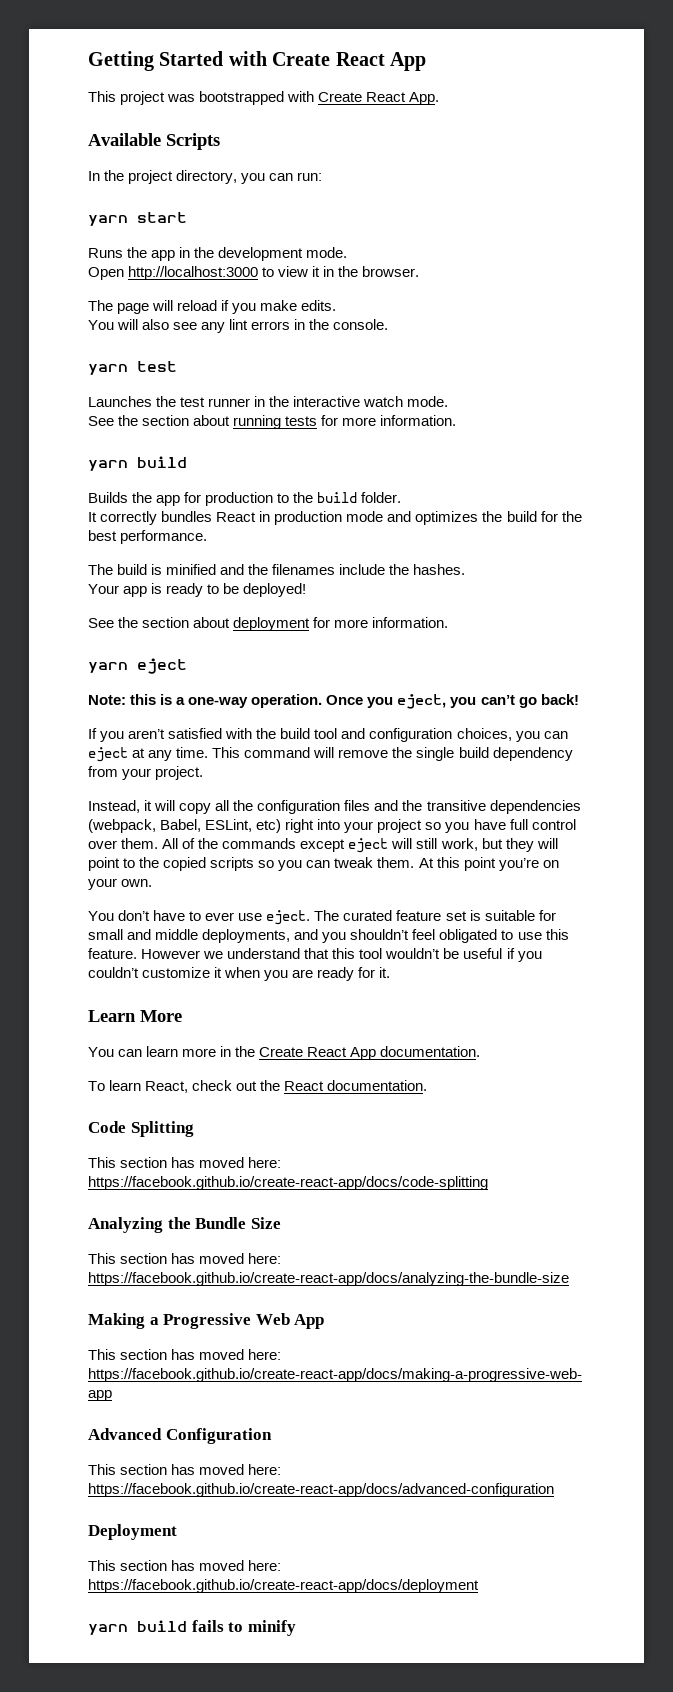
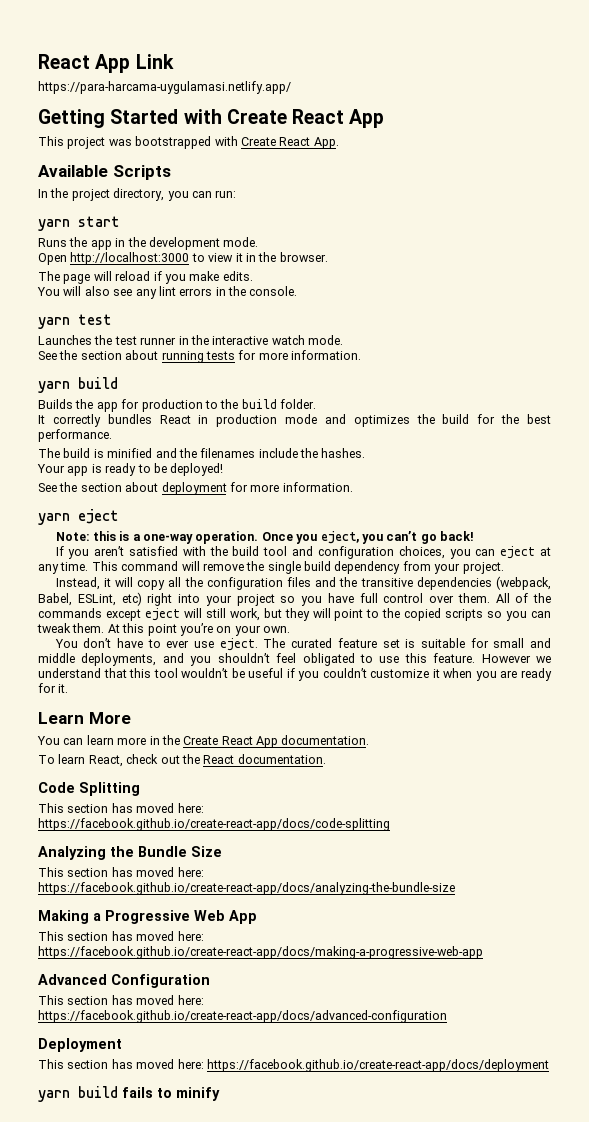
(88, 61) none -> [38,54,174,73] [38,81,291,94] React App Link // https://para-harcama-uygulamasi.netlify.app/ //

